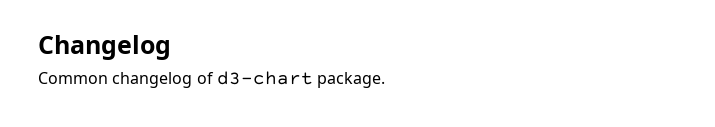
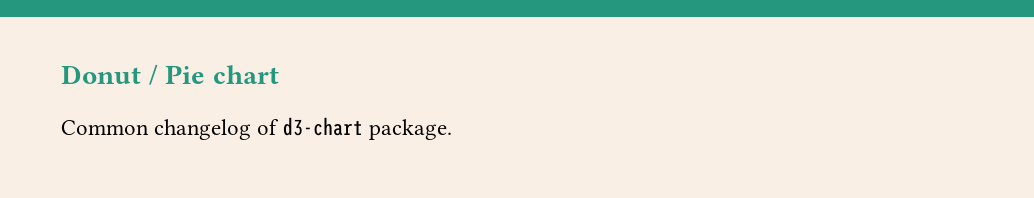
[38,35,171,60] Changelog -> [61,64,279,85] Donut / Pie chart

